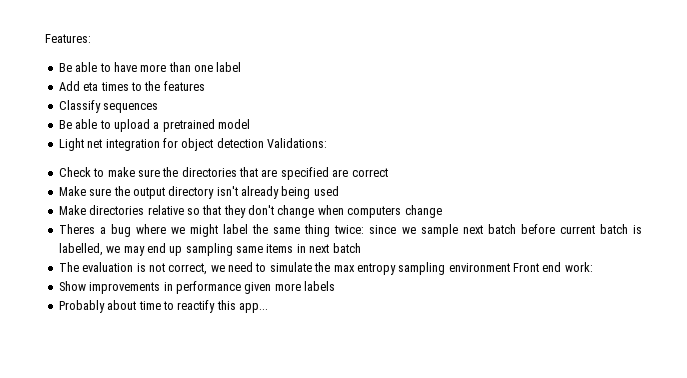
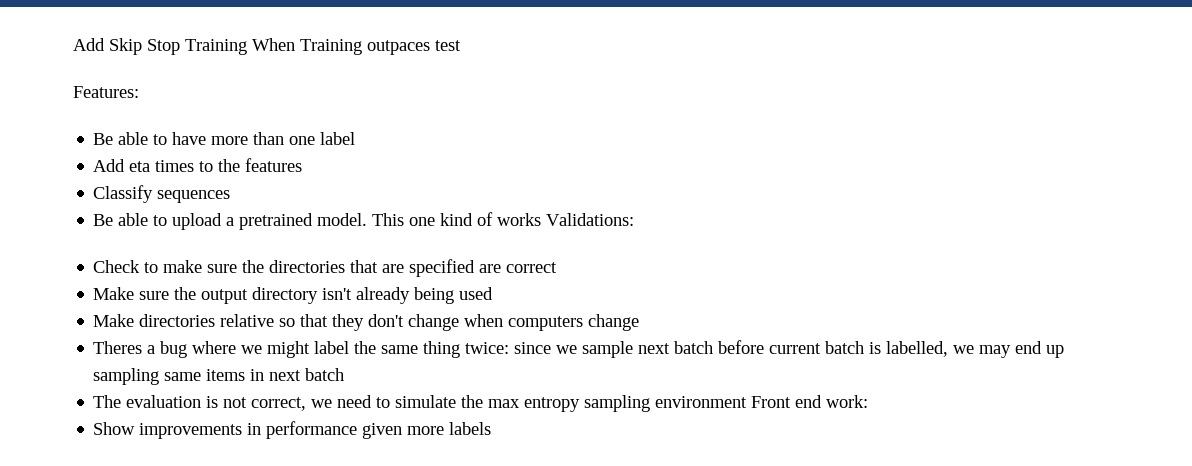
(45, 38) none -> [73,38,461,55] Add Skip Stop Training When Training outpaces test //
[218,119,250,129] [58,138,264,151] model // Light net integration for object detection -> [317,212,542,226] model. This one kind of works
[58,300,268,313] // Probably about time to reactify this app... -> (492, 428) none

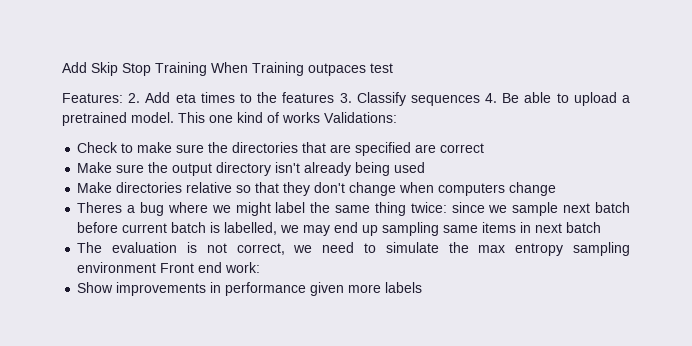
[93,132,356,145] // Be able to have more than one label // -> [128,93,141,103] 2.
(303, 165) // -> [339,93,352,103] 3.
(231, 196) // -> [485,93,498,103] 4.

